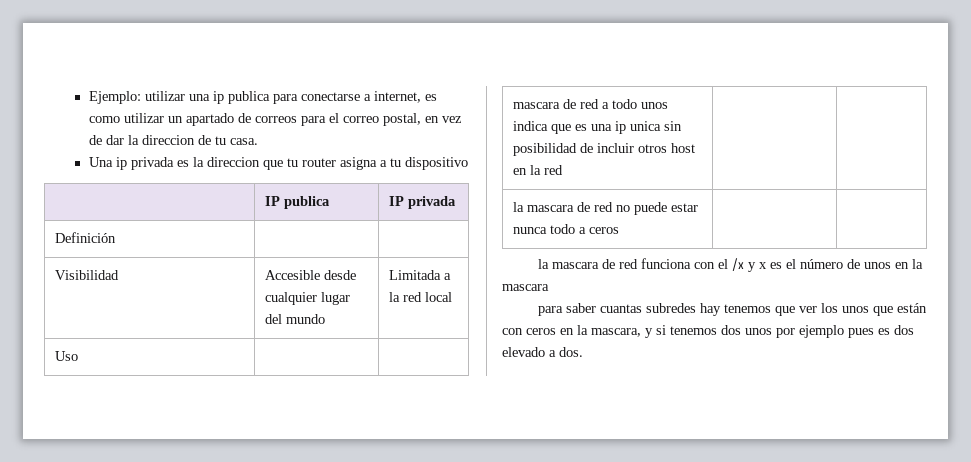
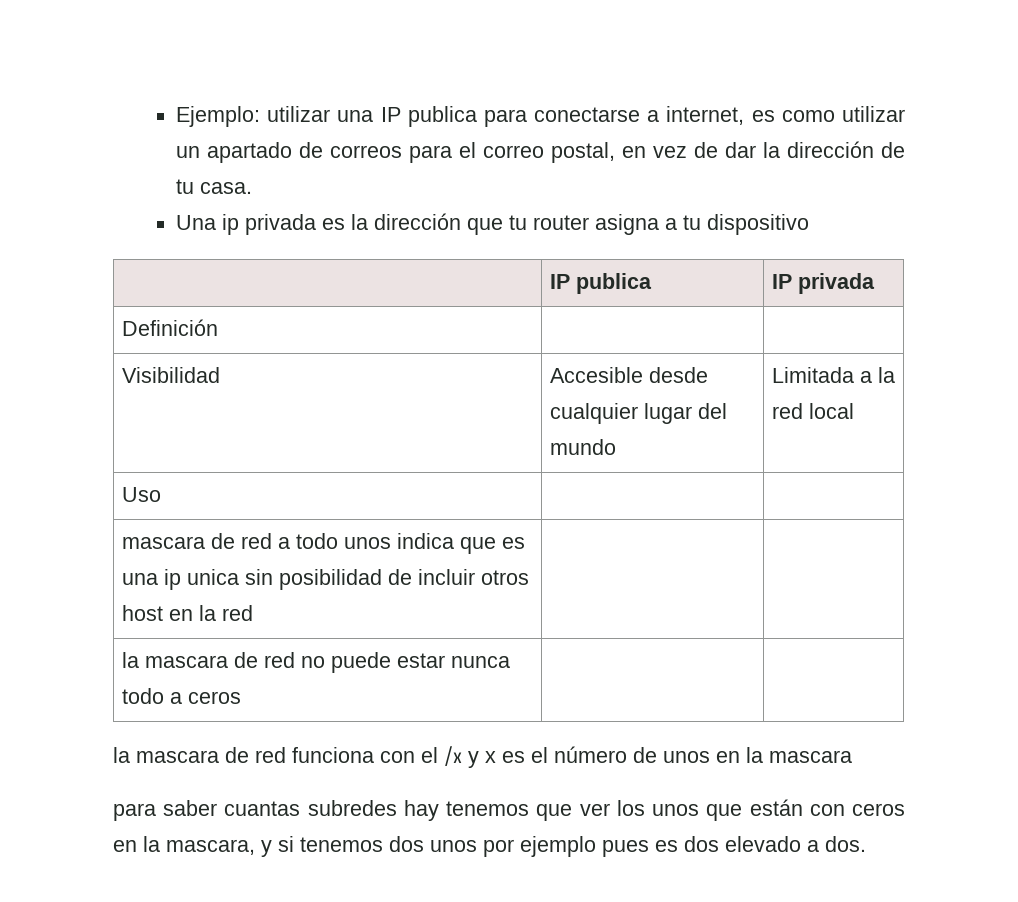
[212,91,224,104] ip -> [380,107,401,122] IP
[141,135,195,145] direccion -> [786,141,874,158] dirección
[206,157,260,167] direccion -> [373,213,461,230] dirección

